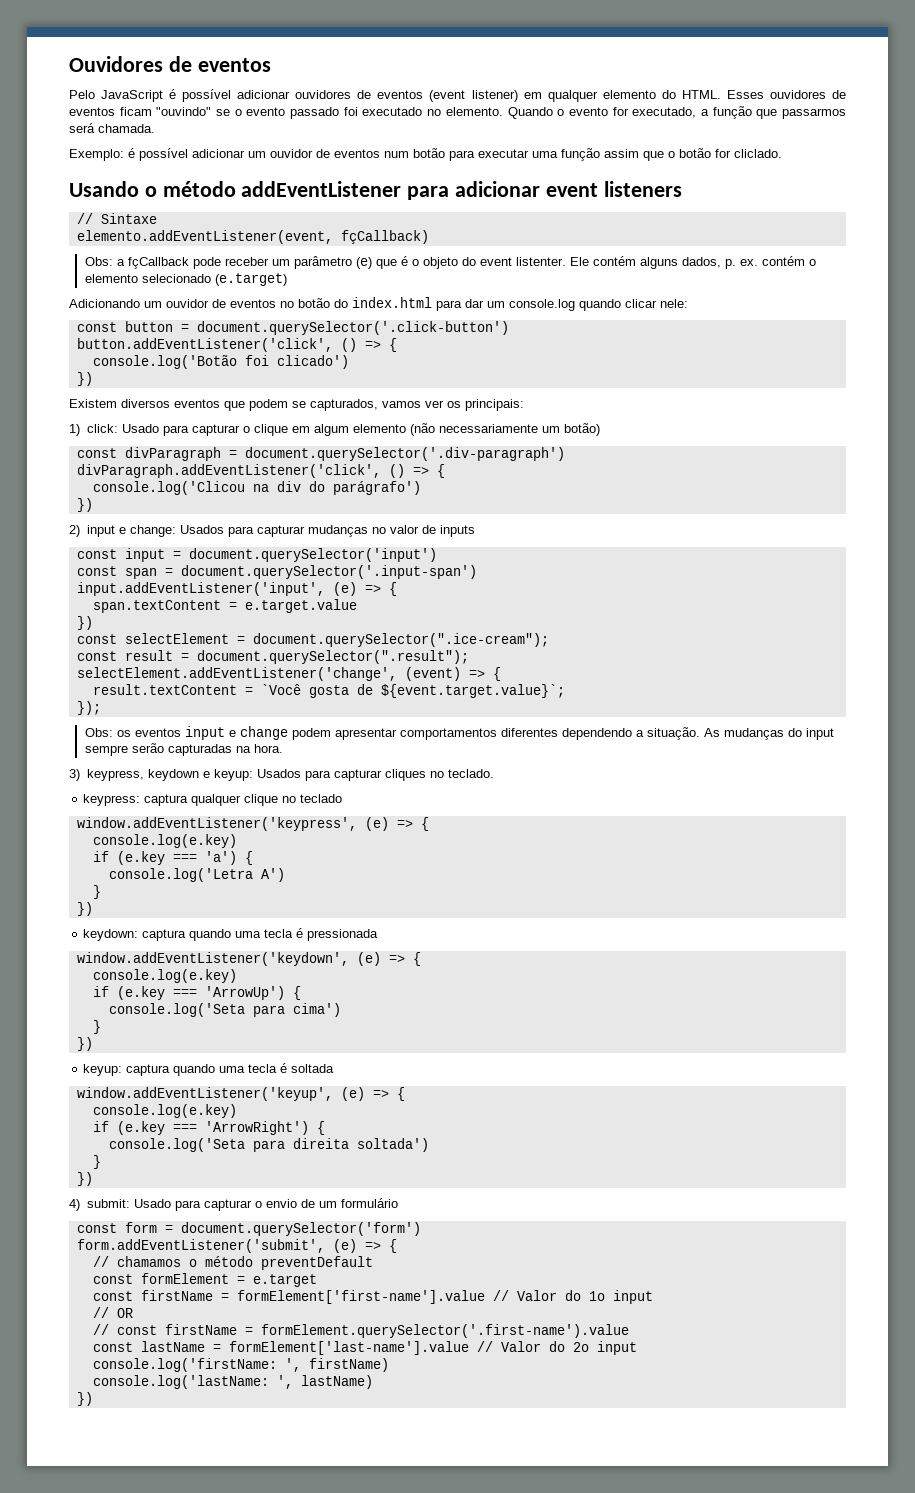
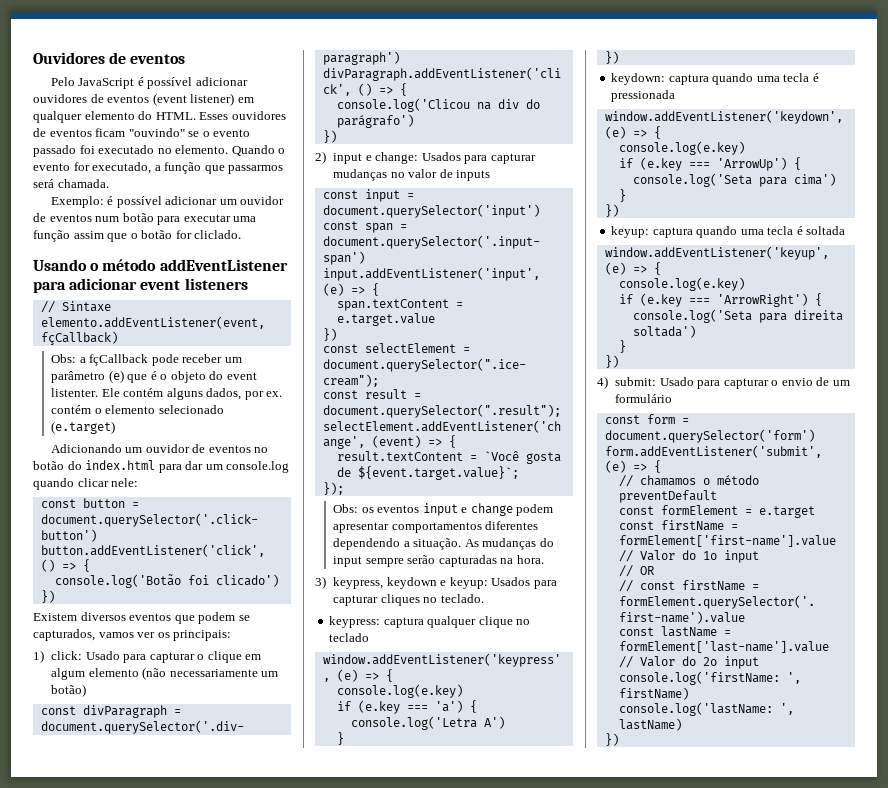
[724,259,736,269] p. -> [244,391,264,400] por

